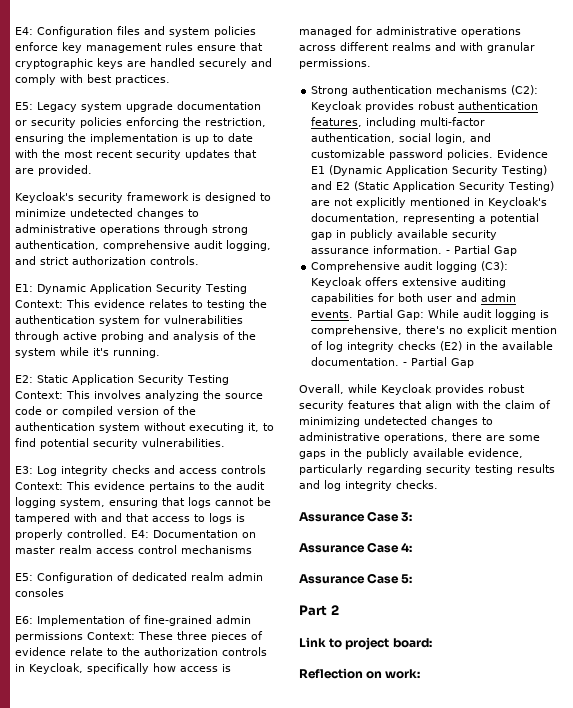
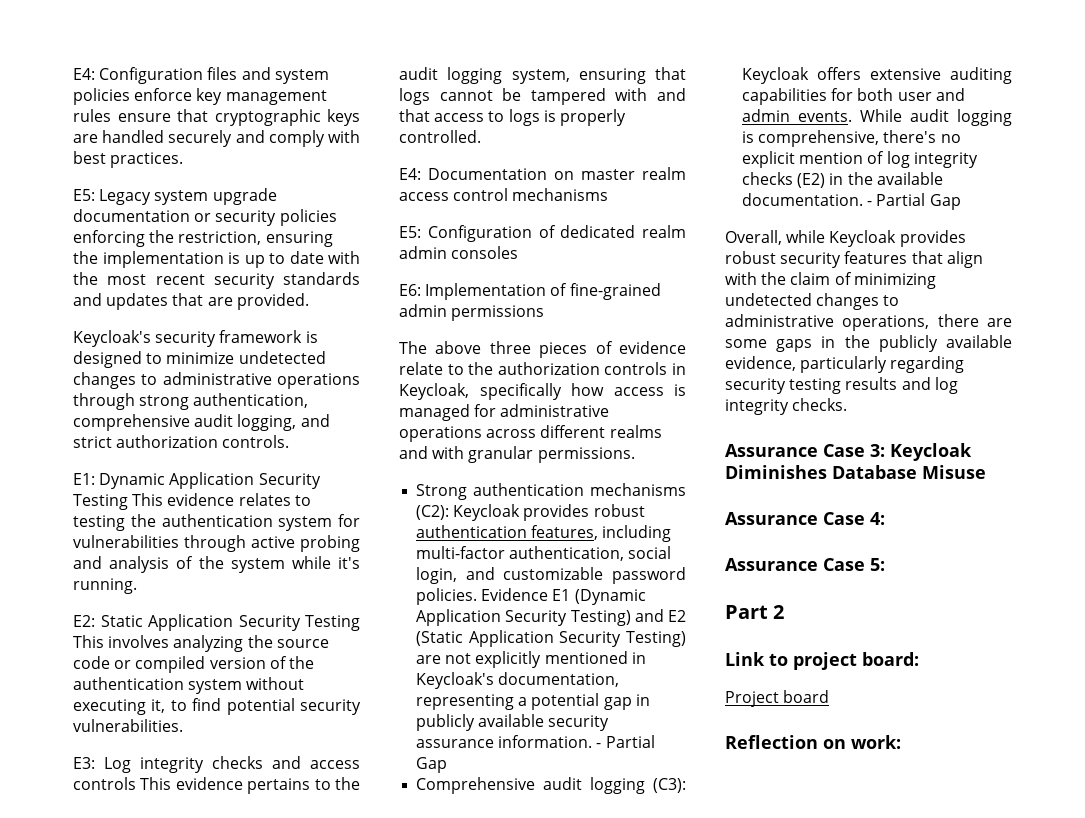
(181, 155) none -> [283,272,360,285] [73,293,102,306] standards and
[15,300,63,308] Context: -> (128, 502) none
[15,391,63,399] Context: -> (361, 623) none
[15,482,63,490] Context: -> (136, 783) none
(127, 533) none -> (481, 136) //
[87,631,173,640] Context: These -> [399,341,482,354] // The above
[357,309,425,320] Partial Gap: -> (853, 116) none
(413, 517) none -> [890,443,972,461] [725,465,986,479] Keycloak Diminishes Database Misuse
(432, 643) none -> [725,690,830,707] // Project board

